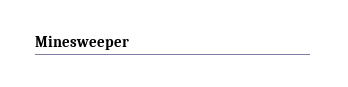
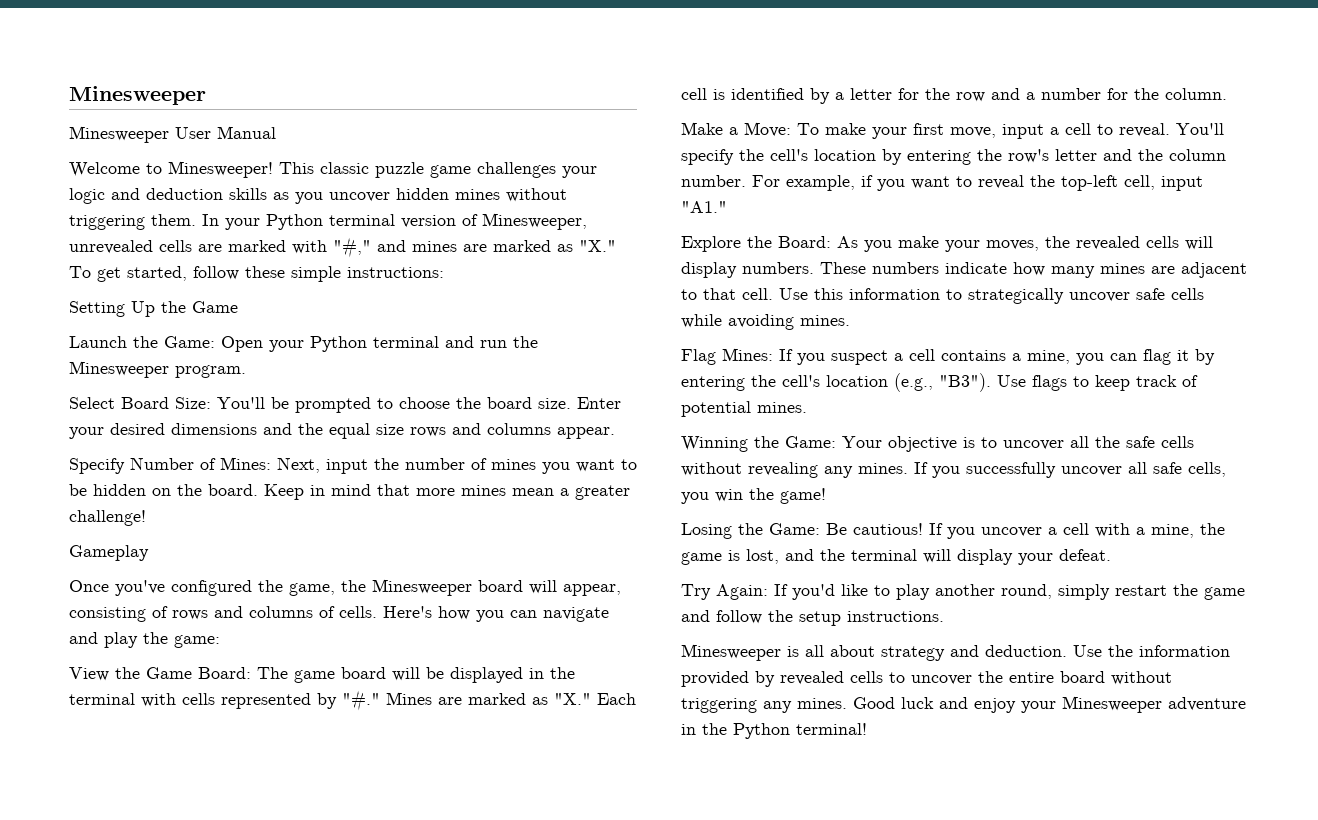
[35,35,129,50] Minesweeper -> [69,86,206,105] [69,126,276,143] [69,161,597,178] [69,188,567,204] [69,213,587,230] [69,237,616,258] [69,266,444,282] [69,301,238,317] [69,336,538,352] [69,361,246,378] [69,397,621,413] [69,423,615,439] [69,457,637,474] [69,484,630,500] [69,510,146,526] [69,545,149,561] [69,579,621,596] [69,606,609,622] [69,632,220,648] [69,667,575,683] [69,690,636,711] [681,88,1227,104] [681,122,1224,139] [681,149,1226,165] [681,175,1203,191] [681,201,727,213] [681,236,1213,252] [681,262,1247,278] [681,288,1204,304] [681,314,850,330] [681,348,1215,365] [681,373,1198,392] [681,401,807,417] [681,436,1194,452] [681,462,1226,478] [681,488,826,504] [681,523,1225,539] [681,549,1111,565] [681,584,1245,600] [681,610,944,626] [681,644,1230,661] [681,671,1172,687] [681,696,1246,713] [681,723,867,739] Minesweeper // Minesweeper User Manual // Welcome to Minesweeper! This classic puzzle game challenges your logic and deduction skills as you uncover hidden mines without triggering them. In your Python terminal version of Minesweeper, unrevealed cells are marked with "#," and mines are marked as "X." To get started, follow these simple instructions: // Setting Up the Game // Launch the Game: Open your Python terminal and run the Minesweeper program. // Select Board Size: You'll be prompted to choose the board size. Enter your desired dimensions and the equal size rows and columns appear. // Specify Number of Mines: Next, input the number of mines you want to be hidden on the board. Keep in mind that more mines mean a greater challenge! // Gameplay // Once you've configured the game, the Minesweeper board will appear, consisting of rows and columns of cells. Here's how you can navigate and play the game: // View the Game Board: The game board will be displayed in the terminal with cells represented by "#." Mines are marked as "X." Each cell is identified by a letter for the row and a number for the column. // Make a Move: To make your first move, input a cell to reveal. You'll specify the cell's location by entering the row's letter and the column number. For example, if you want to reveal the top-left cell, input "A1." // Explore the Board: As you make your moves, the revealed cells will display numbers. These numbers indicate how many mines are adjacent to that cell. Use this information to strategically uncover safe cells while avoiding mines. // Flag Mines: If you suspect a cell contains a mine, you can flag it by entering the cell's location (e.g., "B3"). Use flags to keep track of potential mines. // Winning the Game: Your objective is to uncover all the safe cells without revealing any mines. If you successfully uncover all safe cells, you win the game! // Losing the Game: Be cautious! If you uncover a cell with a mine, the game is lost, and the terminal will display your defeat. // Try Again: If you'd like to play another round, simply restart the game and follow the setup instructions. // Minesweeper is all about strategy and deduction. Use the information provided by revealed cells to uncover the entire board without triggering any mines. Good luck and enjoy your Minesweeper adventure in the Python terminal!

